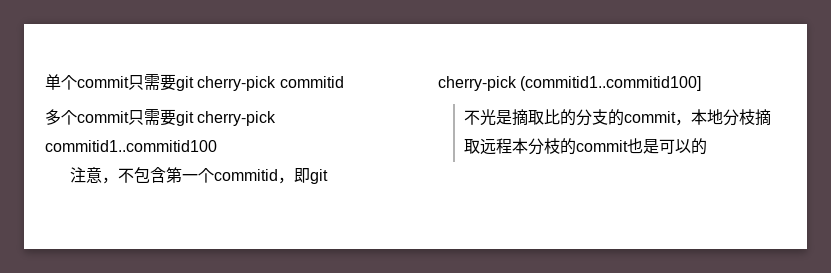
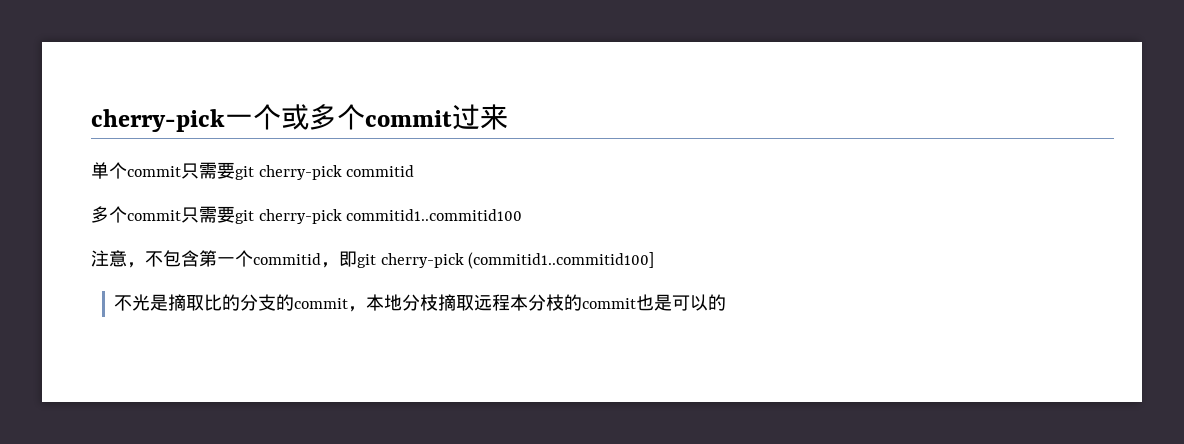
(45, 82) none -> [91,104,508,132] cherry-pick一个或多个commit过来 //

